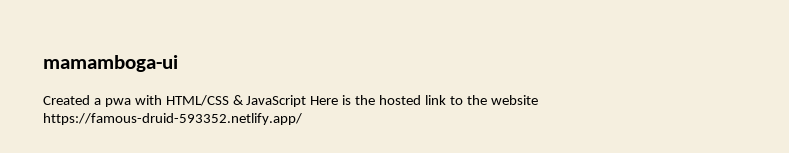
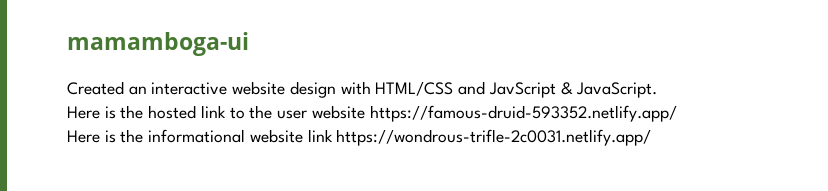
[93,95,307,107] a pwa with HTML/CSS & JavaScript -> [128,81,658,98] an interactive website design with HTML/CSS and JavScript & JavaScript. //
(487, 100) none -> [277,110,308,119] user
(302, 119) none -> [67,129,652,146] // Here is the informational website link https://wondrous-trifle-2c0031.netlify.app/

